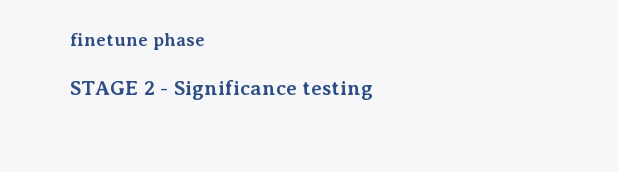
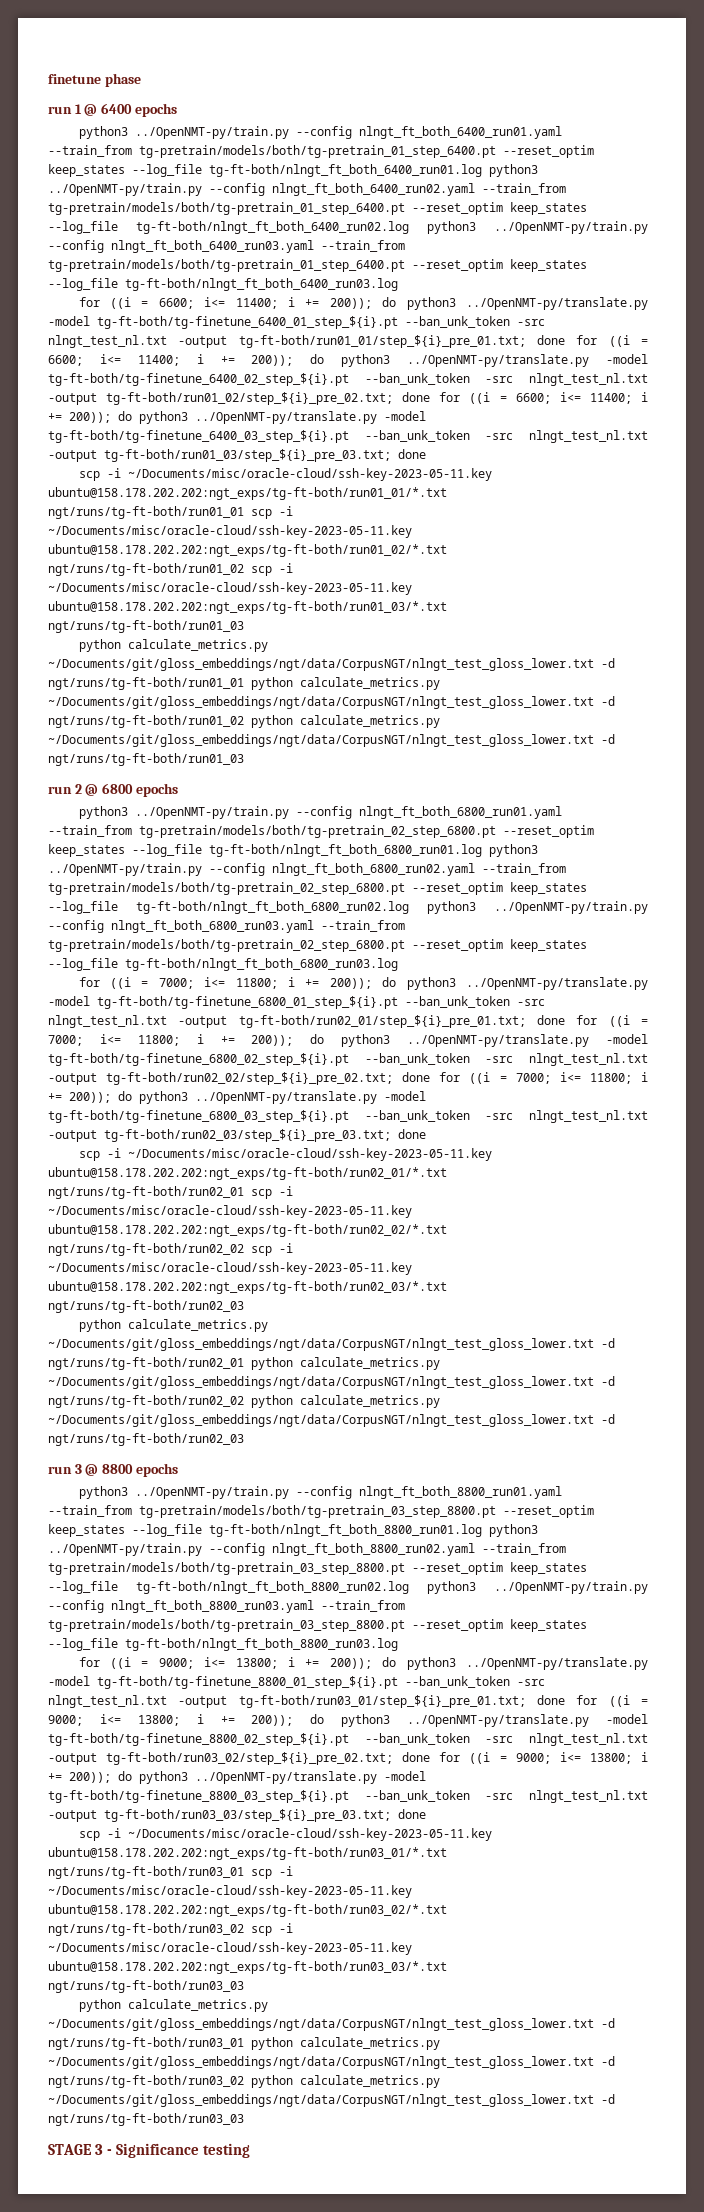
(205, 41) none -> [48,103,177,117] [78,126,562,139] [48,145,594,158] [48,164,538,177] [48,183,566,196] [48,202,587,215] [48,221,648,234] [48,240,405,253] [48,259,587,272] [48,278,398,291] [78,297,649,310] [48,316,545,329] [48,335,649,348] [48,354,648,367] [48,373,648,386] [48,392,648,405] [48,411,426,424] [48,430,648,443] [48,449,426,462] [78,468,492,481] [48,487,447,500] [48,506,293,519] [48,525,412,538] [48,544,447,557] [48,563,293,576] [48,582,412,595] [48,601,447,614] [48,620,244,633] [78,639,268,652] [48,658,615,671] [48,677,440,690] [48,696,615,709] [48,715,440,728] [48,734,615,747] [48,753,244,766] [48,783,178,797] [78,806,562,819] [48,825,594,838] [48,844,538,857] [48,863,566,876] [48,882,587,895] [48,901,648,914] [48,920,405,933] [48,939,587,952] [48,958,398,971] [78,977,649,990] [48,996,545,1009] [48,1015,649,1028] [48,1034,648,1047] [48,1053,648,1066] [48,1072,648,1085] [48,1091,426,1104] [48,1110,648,1123] [48,1129,426,1142] [78,1148,492,1161] [48,1167,447,1180] [48,1186,293,1199] [48,1205,412,1218] [48,1224,447,1237] [48,1243,293,1256] [48,1262,412,1275] [48,1281,447,1294] [48,1300,244,1313] [78,1319,268,1332] [48,1338,615,1351] [48,1357,440,1370] [48,1376,615,1389] [48,1395,440,1408] [48,1414,615,1427] [48,1433,244,1446] [48,1463,178,1477] [78,1486,562,1499] [48,1505,594,1518] [48,1524,538,1537] [48,1543,566,1556] [48,1562,587,1575] [48,1581,648,1594] [48,1600,405,1613] [48,1619,587,1632] [48,1638,398,1651] [78,1657,649,1670] [48,1676,545,1689] [48,1695,649,1708] [48,1714,648,1727] [48,1733,648,1746] [48,1752,648,1765] [48,1771,426,1784] [48,1790,648,1803] [48,1809,426,1822] [78,1828,492,1841] [48,1847,447,1860] [48,1866,293,1879] [48,1885,412,1898] [48,1904,447,1917] [48,1923,293,1936] [48,1942,412,1955] [48,1961,447,1974] [48,1980,244,1993] [78,1999,268,2012] [48,2018,615,2031] [48,2037,440,2050] [48,2056,615,2069] [48,2075,440,2088] [48,2094,615,2107] [48,2113,244,2126] // run 1 @ 6400 epochs // python3 ../OpenNMT-py/train.py --config nlngt_ft_both_6400_run01.yaml --train_from tg-pretrain/models/both/tg-pretrain_01_step_6400.pt --reset_optim keep_states --log_file tg-ft-both/nlngt_ft_both_6400_run01.log python3 ../OpenNMT-py/train.py --config nlngt_ft_both_6400_run02.yaml --train_from tg-pretrain/models/both/tg-pretrain_01_step_6400.pt --reset_optim keep_states --log_file tg-ft-both/nlngt_ft_both_6400_run02.log python3 ../OpenNMT-py/train.py --config nlngt_ft_both_6400_run03.yaml --train_from tg-pretrain/models/both/tg-pretrain_01_step_6400.pt --reset_optim keep_states --log_file tg-ft-both/nlngt_ft_both_6400_run03.log // for ((i = 6600; i<= 11400; i += 200)); do python3 ../OpenNMT-py/translate.py -model tg-ft-both/tg-finetune_6400_01_step_${i}.pt --ban_unk_token -src nlngt_test_nl.txt -output tg-ft-both/run01_01/step_${i}_pre_01.txt; done for ((i = 6600; i<= 11400; i += 200)); do python3 ../OpenNMT-py/translate.py -model tg-ft-both/tg-finetune_6400_02_step_${i}.pt --ban_unk_token -src nlngt_test_nl.txt -output tg-ft-both/run01_02/step_${i}_pre_02.txt; done for ((i = 6600; i<= 11400; i += 200)); do python3 ../OpenNMT-py/translate.py -model tg-ft-both/tg-finetune_6400_03_step_${i}.pt --ban_unk_token -src nlngt_test_nl.txt -output tg-ft-both/run01_03/step_${i}_pre_03.txt; done // scp -i ~/Documents/misc/oracle-cloud/ssh-key-2023-05-11.key ubuntu@158.178.202.202:ngt_exps/tg-ft-both/run01_01/*.txt ngt/runs/tg-ft-both/run01_01 scp -i ~/Documents/misc/oracle-cloud/ssh-key-2023-05-11.key ubuntu@158.178.202.202:ngt_exps/tg-ft-both/run01_02/*.txt ngt/runs/tg-ft-both/run01_02 scp -i ~/Documents/misc/oracle-cloud/ssh-key-2023-05-11.key ubuntu@158.178.202.202:ngt_exps/tg-ft-both/run01_03/*.txt ngt/runs/tg-ft-both/run01_03 // python calculate_metrics.py ~/Documents/git/gloss_embeddings/ngt/data/CorpusNGT/nlngt_test_gloss_lower.txt -d ngt/runs/tg-ft-both/run01_01 python calculate_metrics.py ~/Documents/git/gloss_embeddings/ngt/data/CorpusNGT/nlngt_test_gloss_lower.txt -d ngt/runs/tg-ft-both/run01_02 python calculate_metrics.py ~/Documents/git/gloss_embeddings/ngt/data/CorpusNGT/nlngt_test_gloss_lower.txt -d ngt/runs/tg-ft-both/run01_03 // run 2 @ 6800 epochs // python3 ../OpenNMT-py/train.py --config nlngt_ft_both_6800_run01.yaml --train_from tg-pretrain/models/both/tg-pretrain_02_step_6800.pt --reset_optim keep_states --log_file tg-ft-both/nlngt_ft_both_6800_run01.log python3 ../OpenNMT-py/train.py --config nlngt_ft_both_6800_run02.yaml --train_from tg-pretrain/models/both/tg-pretrain_02_step_6800.pt --reset_optim keep_states --log_file tg-ft-both/nlngt_ft_both_6800_run02.log python3 ../OpenNMT-py/train.py --config nlngt_ft_both_6800_run03.yaml --train_from tg-pretrain/models/both/tg-pretrain_02_step_6800.pt --reset_optim keep_states --log_file tg-ft-both/nlngt_ft_both_6800_run03.log // for ((i = 7000; i<= 11800; i += 200)); do python3 ../OpenNMT-py/translate.py -model tg-ft-both/tg-finetune_6800_01_step_${i}.pt --ban_unk_token -src nlngt_test_nl.txt -output tg-ft-both/run02_01/step_${i}_pre_01.txt; done for ((i = 7000; i<= 11800; i += 200)); do python3 ../OpenNMT-py/translate.py -model tg-ft-both/tg-finetune_6800_02_step_${i}.pt --ban_unk_token -src nlngt_test_nl.txt -output tg-ft-both/run02_02/step_${i}_pre_02.txt; done for ((i = 7000; i<= 11800; i += 200)); do python3 ../OpenNMT-py/translate.py -model tg-ft-both/tg-finetune_6800_03_step_${i}.pt --ban_unk_token -src nlngt_test_nl.txt -output tg-ft-both/run02_03/step_${i}_pre_03.txt; done // scp -i ~/Documents/misc/oracle-cloud/ssh-key-2023-05-11.key ubuntu@158.178.202.202:ngt_exps/tg-ft-both/run02_01/*.txt ngt/runs/tg-ft-both/run02_01 scp -i ~/Documents/misc/oracle-cloud/ssh-key-2023-05-11.key ubuntu@158.178.202.202:ngt_exps/tg-ft-both/run02_02/*.txt ngt/runs/tg-ft-both/run02_02 scp -i ~/Documents/misc/oracle-cloud/ssh-key-2023-05-11.key ubuntu@158.178.202.202:ngt_exps/tg-ft-both/run02_03/*.txt ngt/runs/tg-ft-both/run02_03 // python calculate_metrics.py ~/Documents/git/gloss_embeddings/ngt/data/CorpusNGT/nlngt_test_gloss_lower.txt -d ngt/runs/tg-ft-both/run02_01 python calculate_metrics.py ~/Documents/git/gloss_embeddings/ngt/data/CorpusNGT/nlngt_test_gloss_lower.txt -d ngt/runs/tg-ft-both/run02_02 python calculate_metrics.py ~/Documents/git/gloss_embeddings/ngt/data/CorpusNGT/nlngt_test_gloss_lower.txt -d ngt/runs/tg-ft-both/run02_03 // run 3 @ 8800 epochs // python3 ../OpenNMT-py/train.py --config nlngt_ft_both_8800_run01.yaml --train_from tg-pretrain/models/both/tg-pretrain_03_step_8800.pt --reset_optim keep_states --log_file tg-ft-both/nlngt_ft_both_8800_run01.log python3 ../OpenNMT-py/train.py --config nlngt_ft_both_8800_run02.yaml --train_from tg-pretrain/models/both/tg-pretrain_03_step_8800.pt --reset_optim keep_states --log_file tg-ft-both/nlngt_ft_both_8800_run02.log python3 ../OpenNMT-py/train.py --config nlngt_ft_both_8800_run03.yaml --train_from tg-pretrain/models/both/tg-pretrain_03_step_8800.pt --reset_optim keep_states --log_file tg-ft-both/nlngt_ft_both_8800_run03.log // for ((i = 9000; i<= 13800; i += 200)); do python3 ../OpenNMT-py/translate.py -model tg-ft-both/tg-finetune_8800_01_step_${i}.pt --ban_unk_token -src nlngt_test_nl.txt -output tg-ft-both/run03_01/step_${i}_pre_01.txt; done for ((i = 9000; i<= 13800; i += 200)); do python3 ../OpenNMT-py/translate.py -model tg-ft-both/tg-finetune_8800_02_step_${i}.pt --ban_unk_token -src nlngt_test_nl.txt -output tg-ft-both/run03_02/step_${i}_pre_02.txt; done for ((i = 9000; i<= 13800; i += 200)); do python3 ../OpenNMT-py/translate.py -model tg-ft-both/tg-finetune_8800_03_step_${i}.pt --ban_unk_token -src nlngt_test_nl.txt -output tg-ft-both/run03_03/step_${i}_pre_03.txt; done // scp -i ~/Documents/misc/oracle-cloud/ssh-key-2023-05-11.key ubuntu@158.178.202.202:ngt_exps/tg-ft-both/run03_01/*.txt ngt/runs/tg-ft-both/run03_01 scp -i ~/Documents/misc/oracle-cloud/ssh-key-2023-05-11.key ubuntu@158.178.202.202:ngt_exps/tg-ft-both/run03_02/*.txt ngt/runs/tg-ft-both/run03_02 scp -i ~/Documents/misc/oracle-cloud/ssh-key-2023-05-11.key ubuntu@158.178.202.202:ngt_exps/tg-ft-both/run03_03/*.txt ngt/runs/tg-ft-both/run03_03 // python calculate_metrics.py ~/Documents/git/gloss_embeddings/ngt/data/CorpusNGT/nlngt_test_gloss_lower.txt -d ngt/runs/tg-ft-both/run03_01 python calculate_metrics.py ~/Documents/git/gloss_embeddings/ngt/data/CorpusNGT/nlngt_test_gloss_lower.txt -d ngt/runs/tg-ft-both/run03_02 python calculate_metrics.py ~/Documents/git/gloss_embeddings/ngt/data/CorpusNGT/nlngt_test_gloss_lower.txt -d ngt/runs/tg-ft-both/run03_03
[143,81,155,95] 2 -> [94,2144,103,2155] 3

